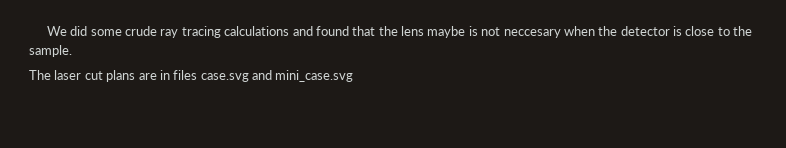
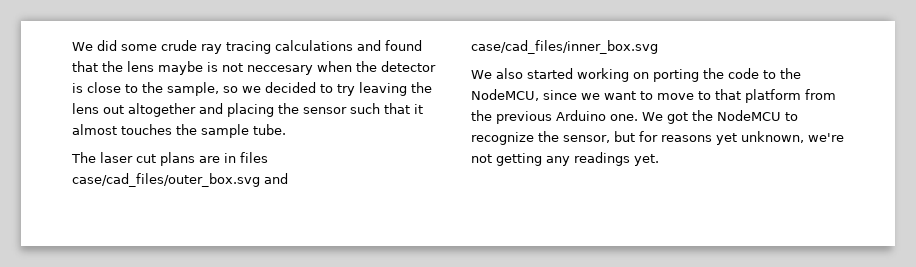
[29,45,72,57] sample. -> [167,82,432,96] [72,103,423,117] [72,124,286,138] sample, so we decided to try leaving the lens out altogether and placing the sensor such that it almost touches the sample tube.
[200,70,354,82] case.svg and mini_case.svg -> [72,173,288,187] [471,40,658,54] [471,68,801,82] [471,89,836,103] [471,110,798,124] [471,131,844,145] [471,152,659,166] case/cad_files/outer_box.svg and case/cad_files/inner_box.svg // We also started working on porting the code to the NodeMCU, since we want to move to that platform from the previous Arduino one. We got the NodeMCU to recognize the sensor, but for reasons yet unknown, we're not getting any readings yet.

